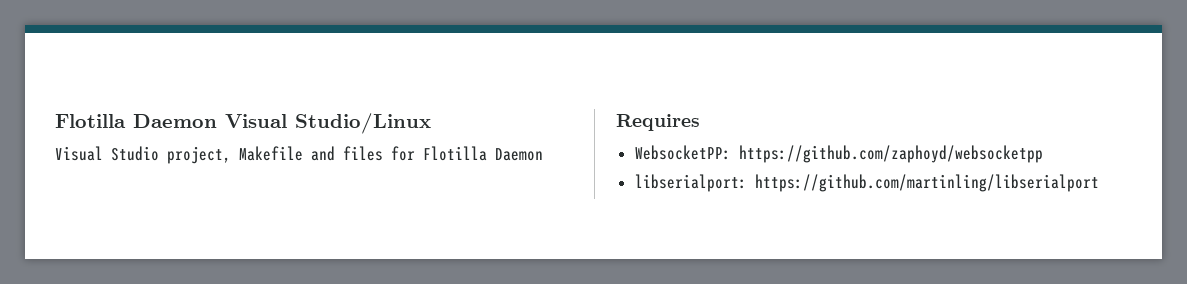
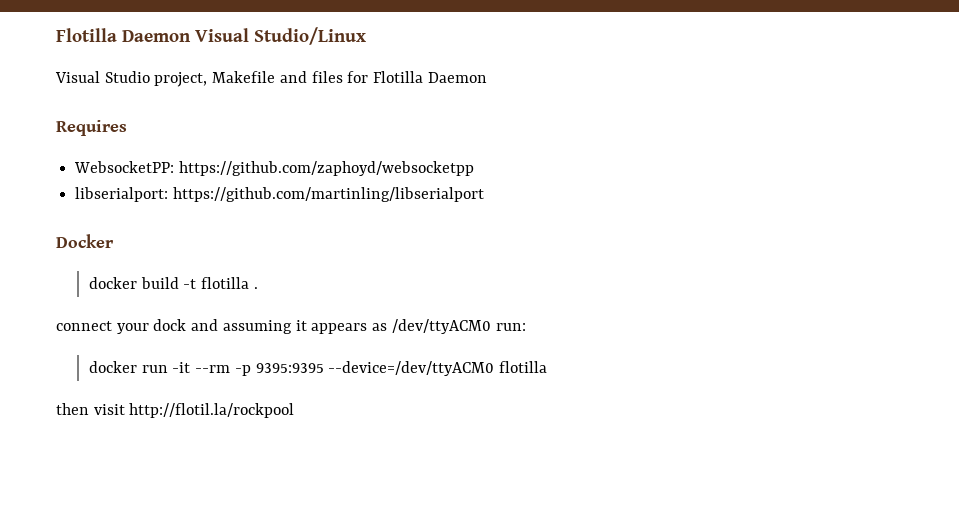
(1099, 183) none -> [56,234,114,248] [89,277,258,289] [56,319,526,334] [89,361,548,376] [56,403,295,418] // Docker // docker build -t flotilla . // connect your dock and assuming it appears as /dev/ttyACM0 run: // docker run -it --rm -p 9395:9395 --device=/dev/ttyACM0 flotilla // then visit http://flotil.la/rockpool

